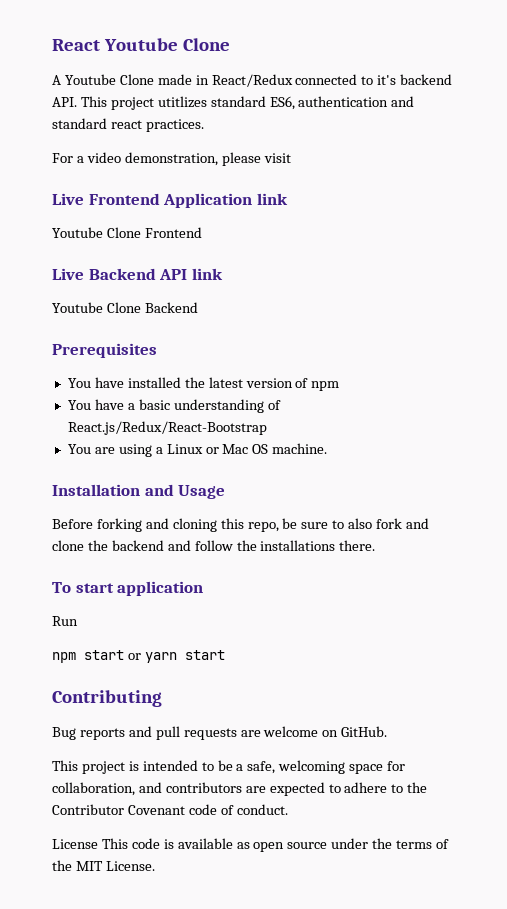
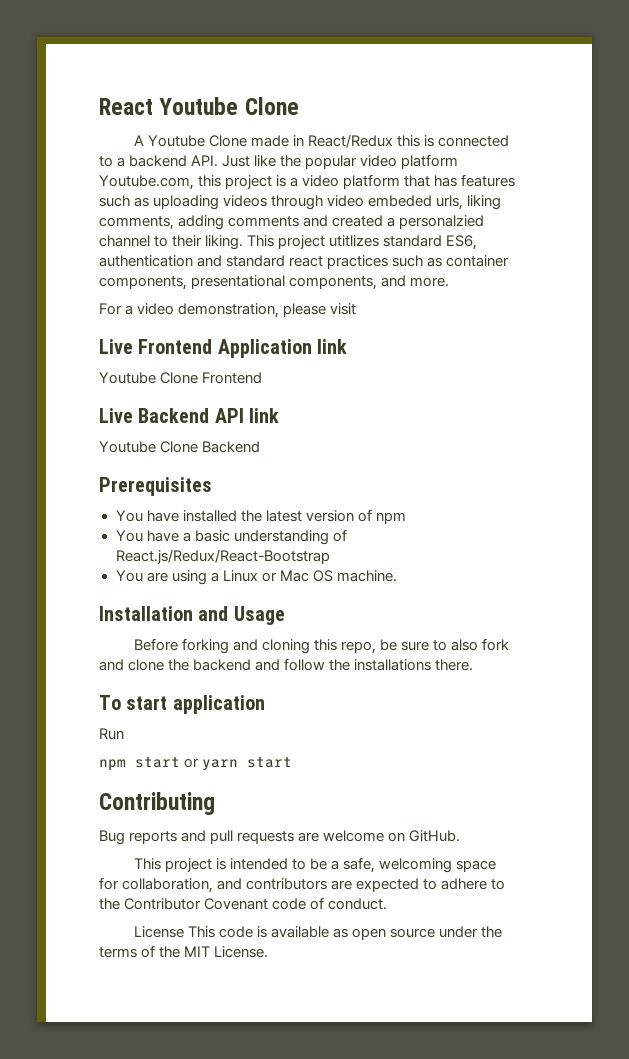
(293, 80) none -> [397,135,435,147] this is
[377,75,397,85] it's -> [117,157,126,167] a
(77, 102) none -> [222,154,459,169] [99,174,516,190] [99,195,502,210] [99,215,485,230] [99,235,244,250] Just like the popular video platform Youtube.com, this project is a video platform that has features such as uploading videos through video embeded urls, liking comments, adding comments and created a personalzied channel to their liking.
[145,119,204,132] practices. -> [327,255,510,269] [99,275,450,290] practices such as container components, presentational components, and more.

